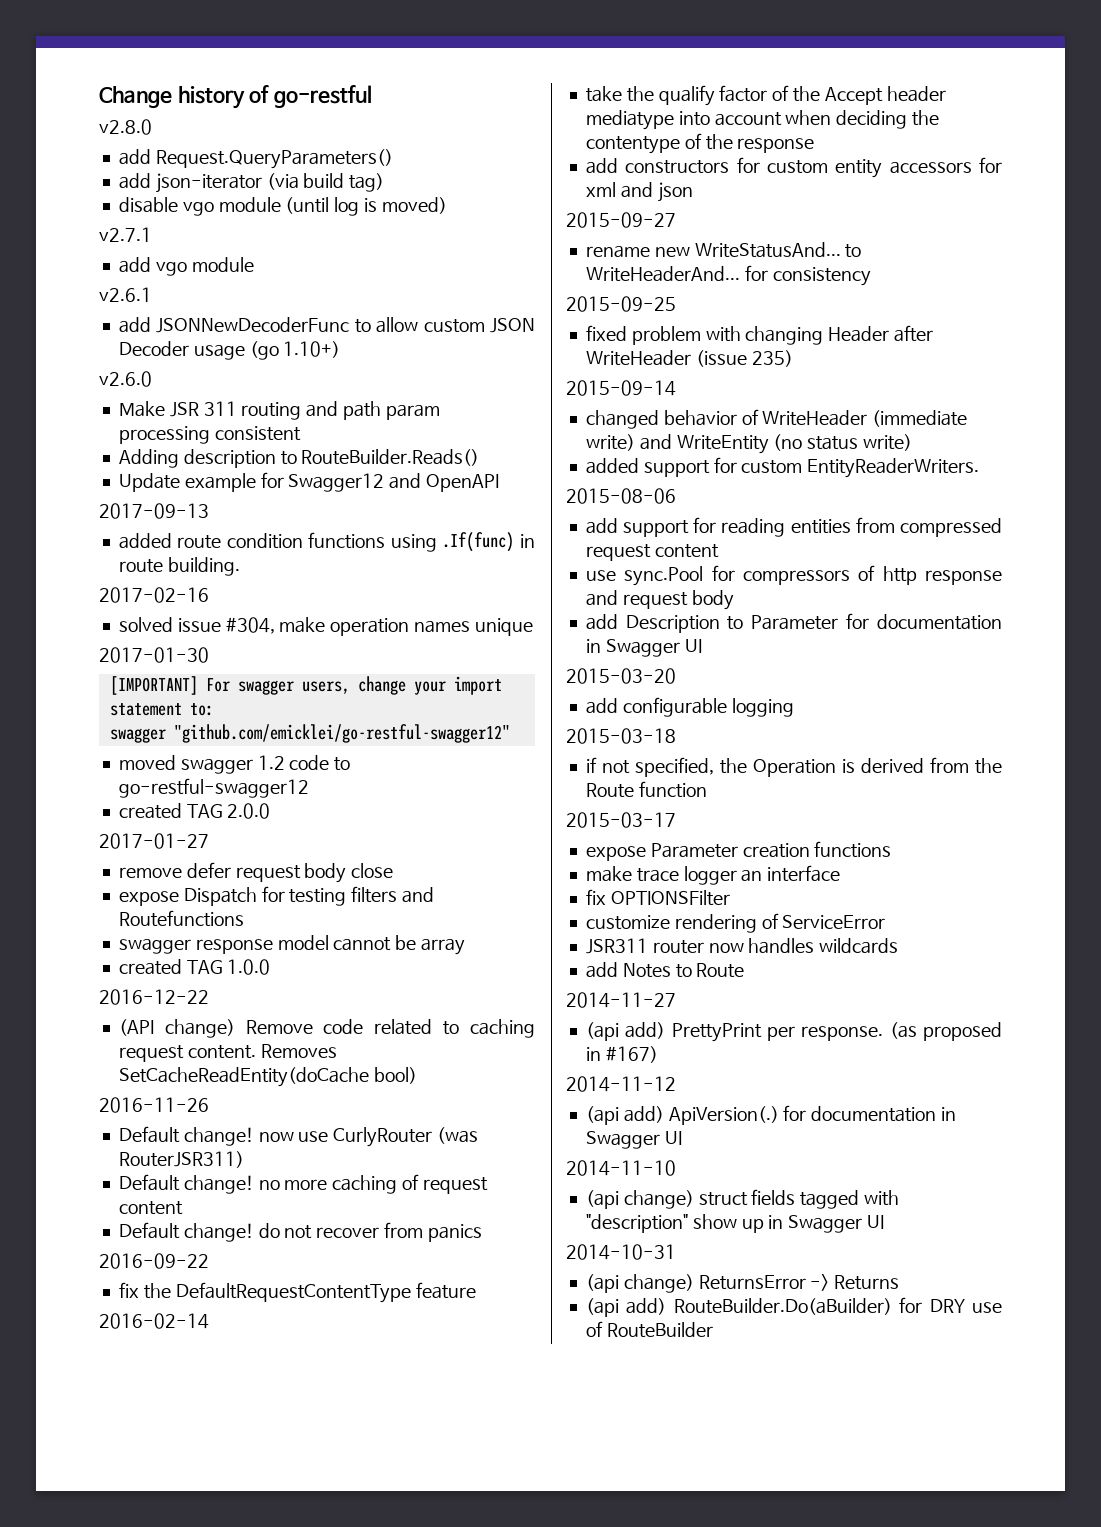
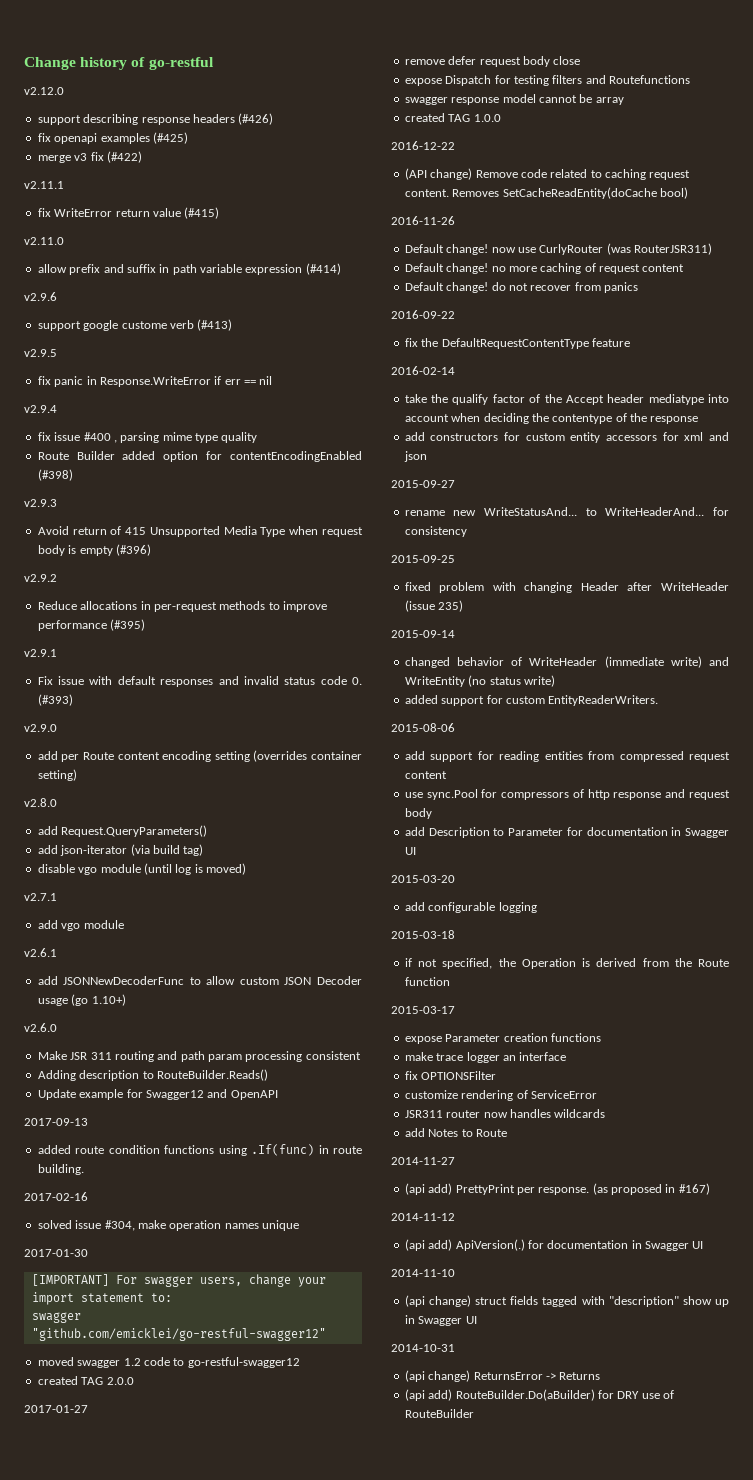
(372, 96) none -> [24,87,64,95] [37,113,274,125] [37,132,188,144] [37,151,142,163] [24,181,64,189] [37,207,220,219] [24,237,64,245] [37,263,341,275] [24,292,57,301] [37,319,233,331] [24,349,57,357] [37,376,273,387] [24,405,57,413] [37,432,258,443] [37,451,362,462] [37,469,73,481] [24,499,57,507] [37,526,363,537] [37,544,151,556] [24,574,57,582] [37,601,327,612] [37,619,146,631] [24,649,57,657] [37,676,362,687] [37,694,73,706] [24,724,57,732] [37,750,362,762] [37,769,77,781] // v2.12.0 // support describing response headers (#426) // fix openapi examples (#425) // merge v3 fix (#422) // v2.11.1 // fix WriteError return value (#415) // v2.11.0 // allow prefix and suffix in path variable expression (#414) // v2.9.6 // support google custome verb (#413) // v2.9.5 // fix panic in Response.WriteError if err == nil // v2.9.4 // fix issue #400 , parsing mime type quality // Route Builder added option for contentEncodingEnabled (#398) // v2.9.3 // Avoid return of 415 Unsupported Media Type when request body is empty (#396) // v2.9.2 // Reduce allocations in per-request methods to improve performance (#395) // v2.9.1 // Fix issue with default responses and invalid status code 0. (#393) // v2.9.0 // add per Route content encoding setting (overrides container setting)

